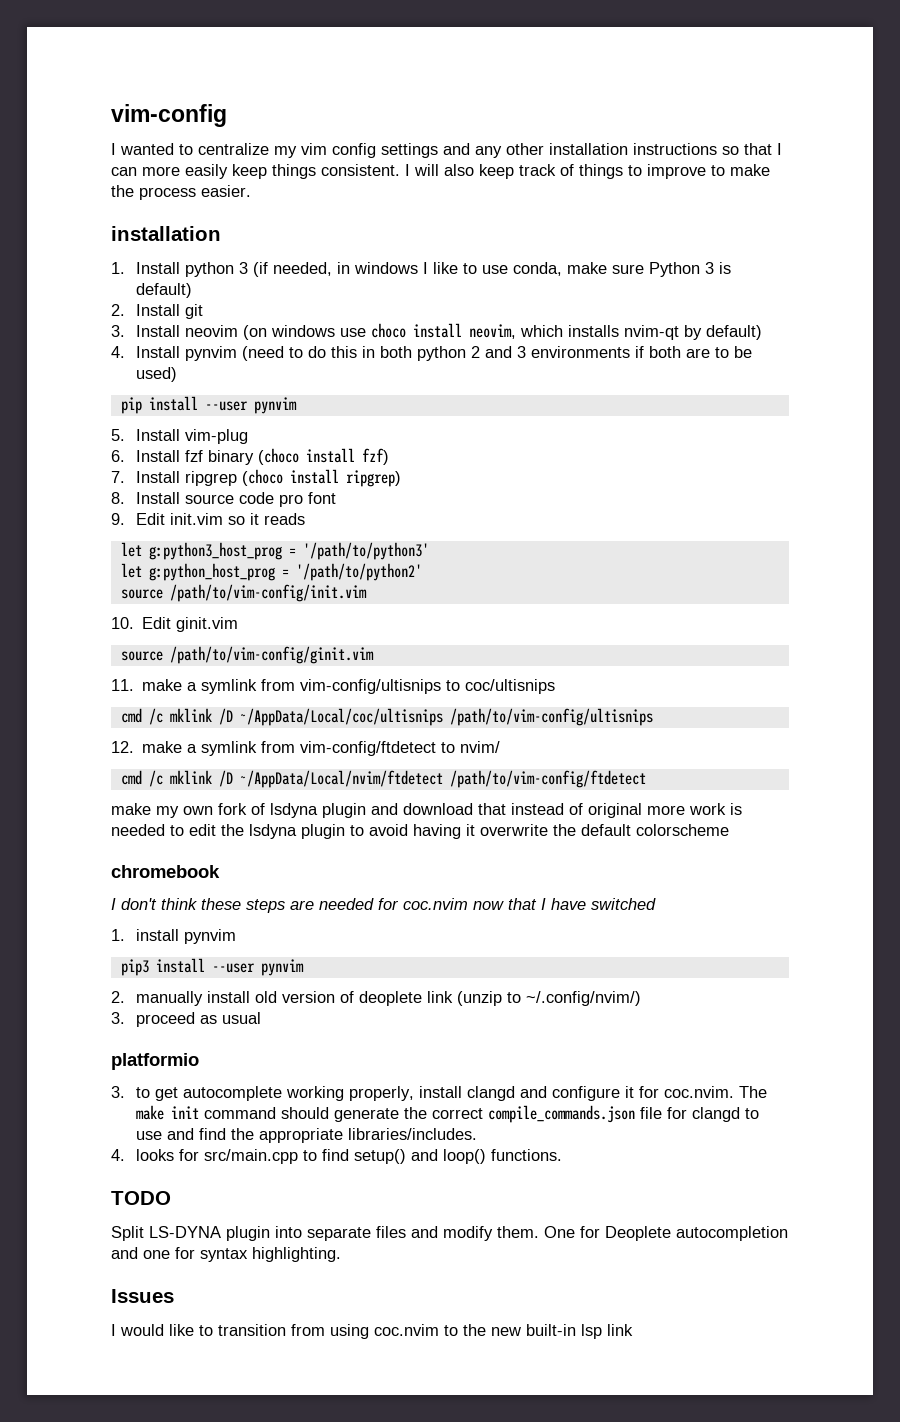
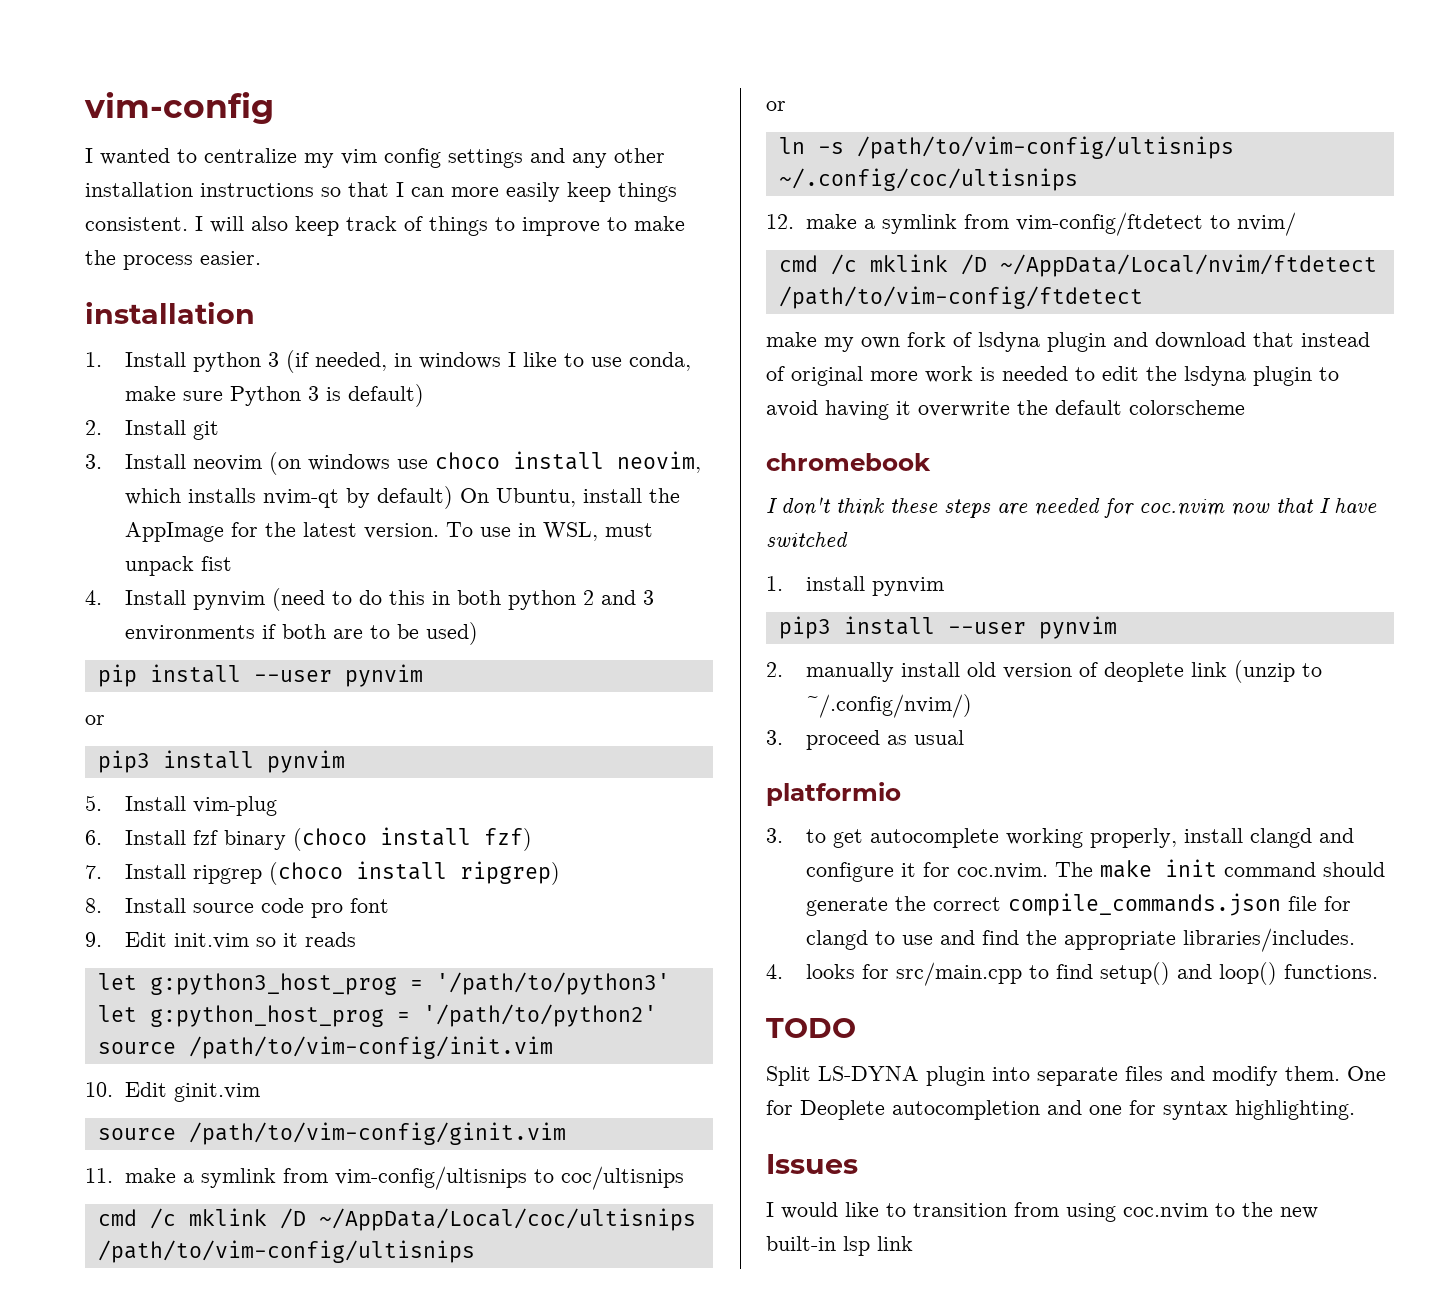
(763, 332) none -> [459,488,680,507] [124,522,653,542] [124,556,232,576] On Ubuntu, install the AppImage for the latest version. To use in WSL, must unpack fist
(297, 405) none -> [85,715,105,725] [97,750,345,773] // or // pip3 install pynvim
(653, 717) none -> [766,101,786,111] [778,136,1234,159] [778,168,1078,191] // or // ln -s /path/to/vim-config/ultisnips ~/.config/coc/ultisnips

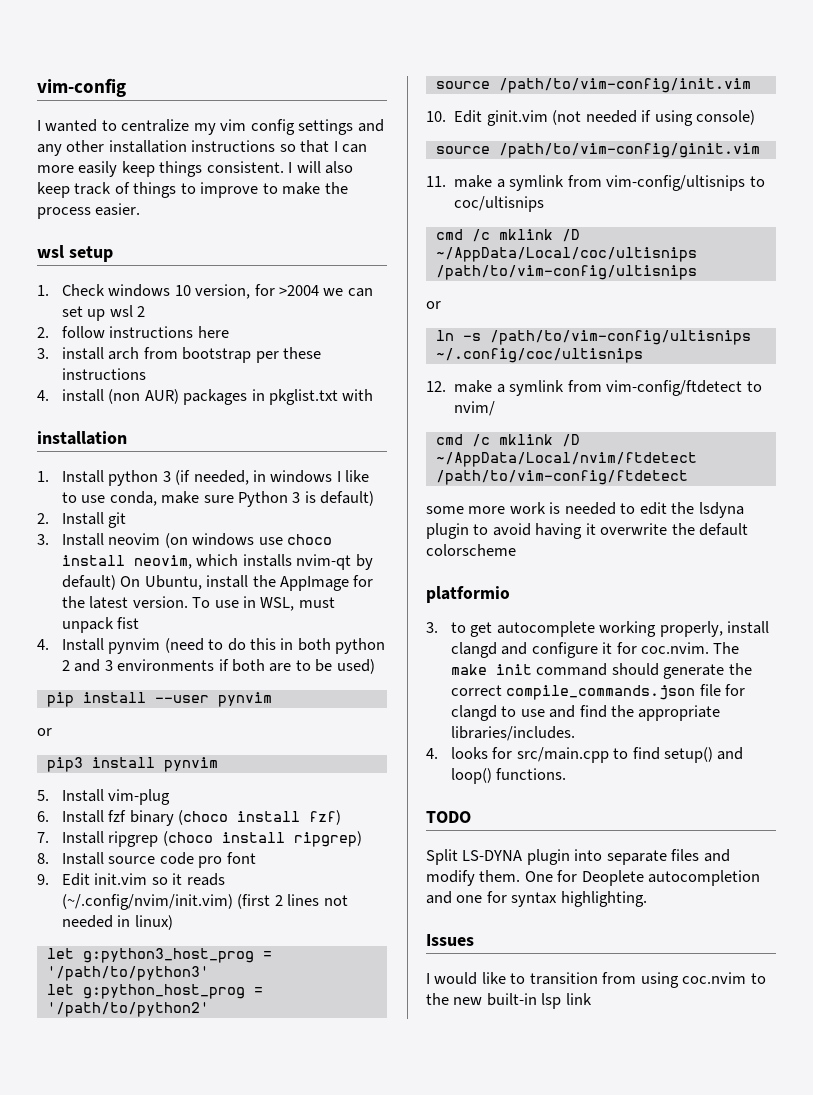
(261, 258) none -> [37,245,113,262] [37,284,373,299] [61,305,146,321] [37,326,229,338] [37,347,321,363] [61,368,146,380] [37,389,374,405] // wsl setup // 1. Check windows 10 version, for >2004 we can set up wsl 2 // 2. follow instructions here // 3. install arch from bootstrap per these instructions // 4. install (non AUR) packages in pkglist.txt with
(356, 939) none -> [61,894,348,910] [61,915,173,930] (~/.config/nvim/init.vim) (first 2 lines not needed in linux)
(260, 1092) none -> [552,110,755,126] (not needed if using console)
[766,332,1370,352] [766,366,863,386] make my own fork of lsdyna plugin and download that instead of original -> [426,506,464,514] some
[766,453,931,471] [766,497,1377,518] [766,532,848,548] [766,576,944,596] [778,616,1117,639] [766,660,1322,683] [805,694,972,718] [766,730,964,750] // chromebook // I don't think these steps are needed for coc.nvim now that I have switched // 1. install pynvim // pip3 install --user pynvim // 2. manually install old version of deoplete link (unzip to ~/.config/nvim/) // 3. proceed as usual -> (516, 550) none

